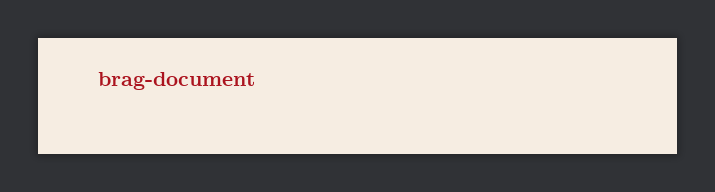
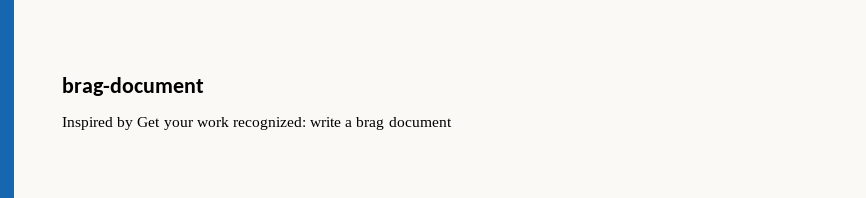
(255, 81) none -> [62,117,452,130] // Inspired by Get your work recognized: write a brag document

